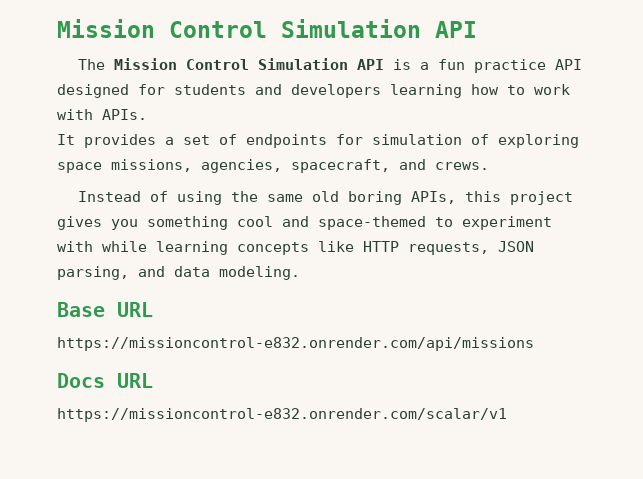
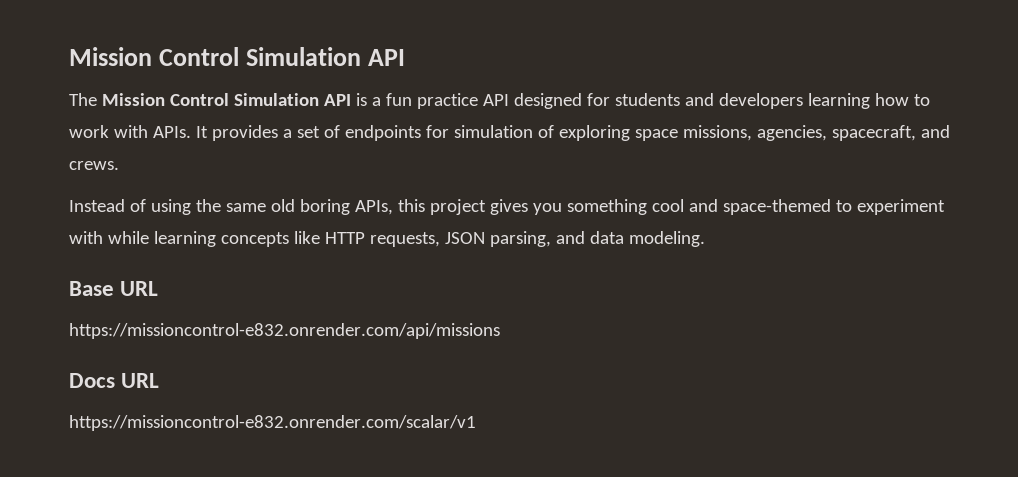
(147, 114) // -> (191, 132) none

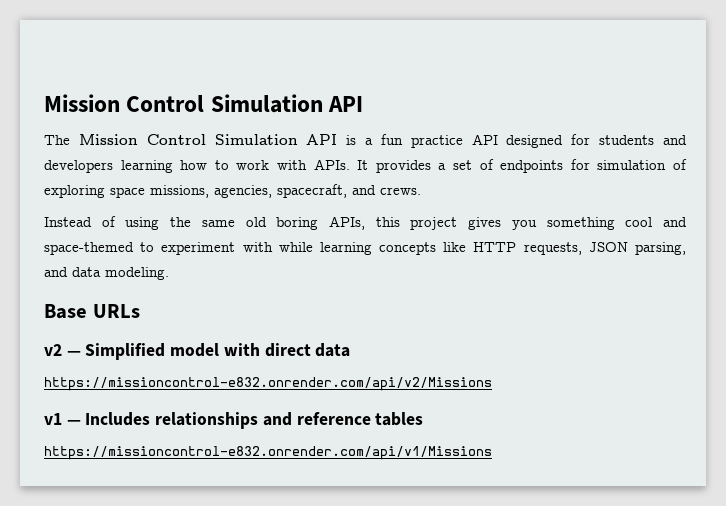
[120,281,159,296] [69,323,500,339] [69,373,160,388] [69,415,476,431] URL // https://missioncontrol-e832.onrender.com/api/missions // Docs URL // https://missioncontrol-e832.onrender.com/scalar/v1 -> [92,304,140,318] [44,343,351,360] [44,377,492,391] [44,412,424,429] [44,446,492,460] URLs // v2 — Simplified model with direct data // https://missioncontrol-e832.onrender.com/api/v2/Missions // v1 — Includes relationships and reference tables // https://missioncontrol-e832.onrender.com/api/v1/Missions

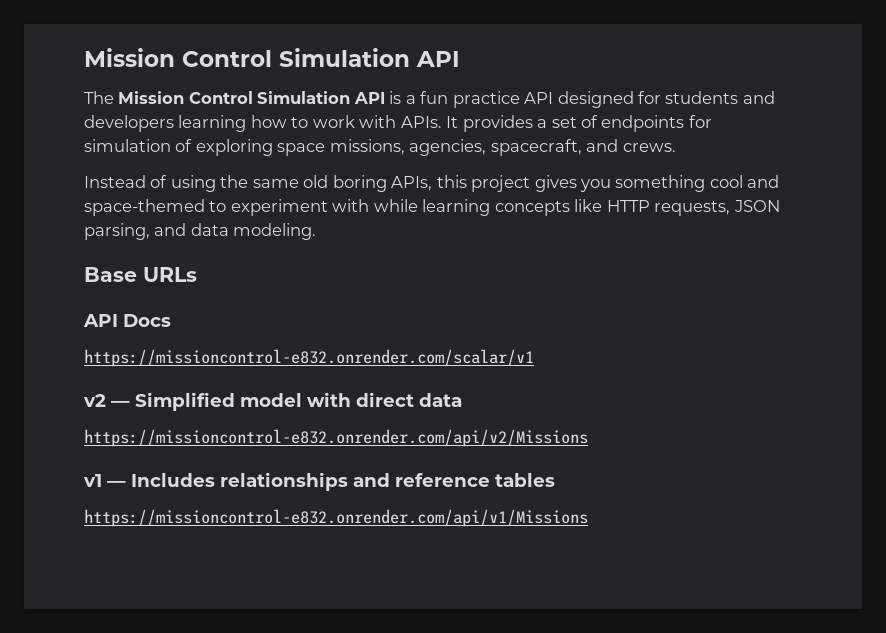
(140, 311) none -> [83,314,171,327] [84,349,534,367] // API Docs // https://missioncontrol-e832.onrender.com/scalar/v1

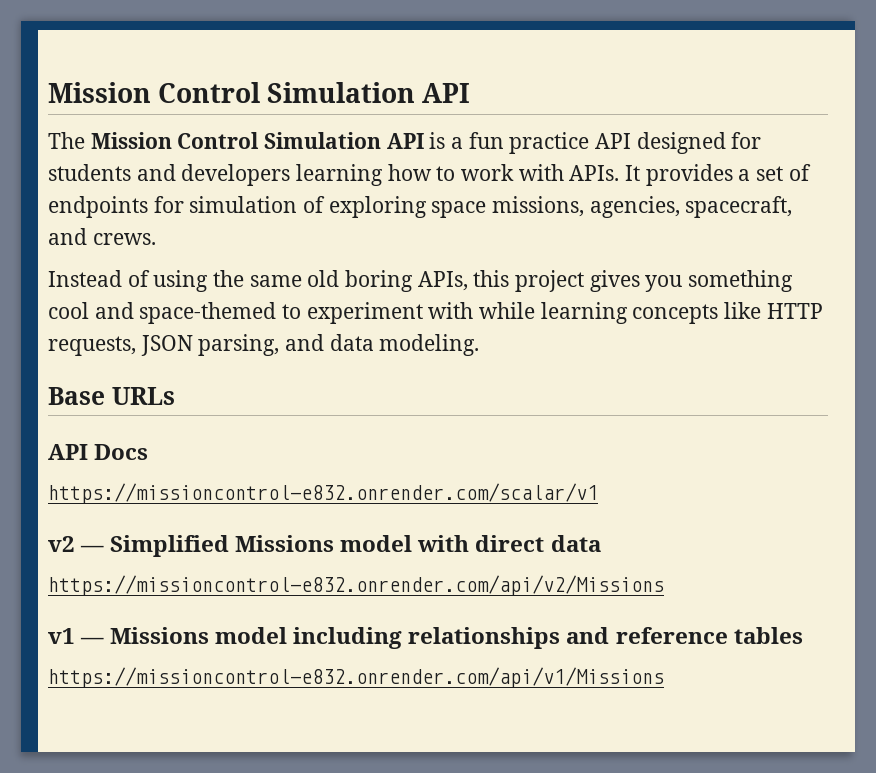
(235, 401) none -> [235,535,335,552] Missions
[131,473,215,487] Includes -> [110,627,403,649] Missions model including

